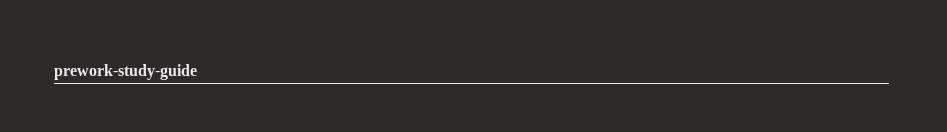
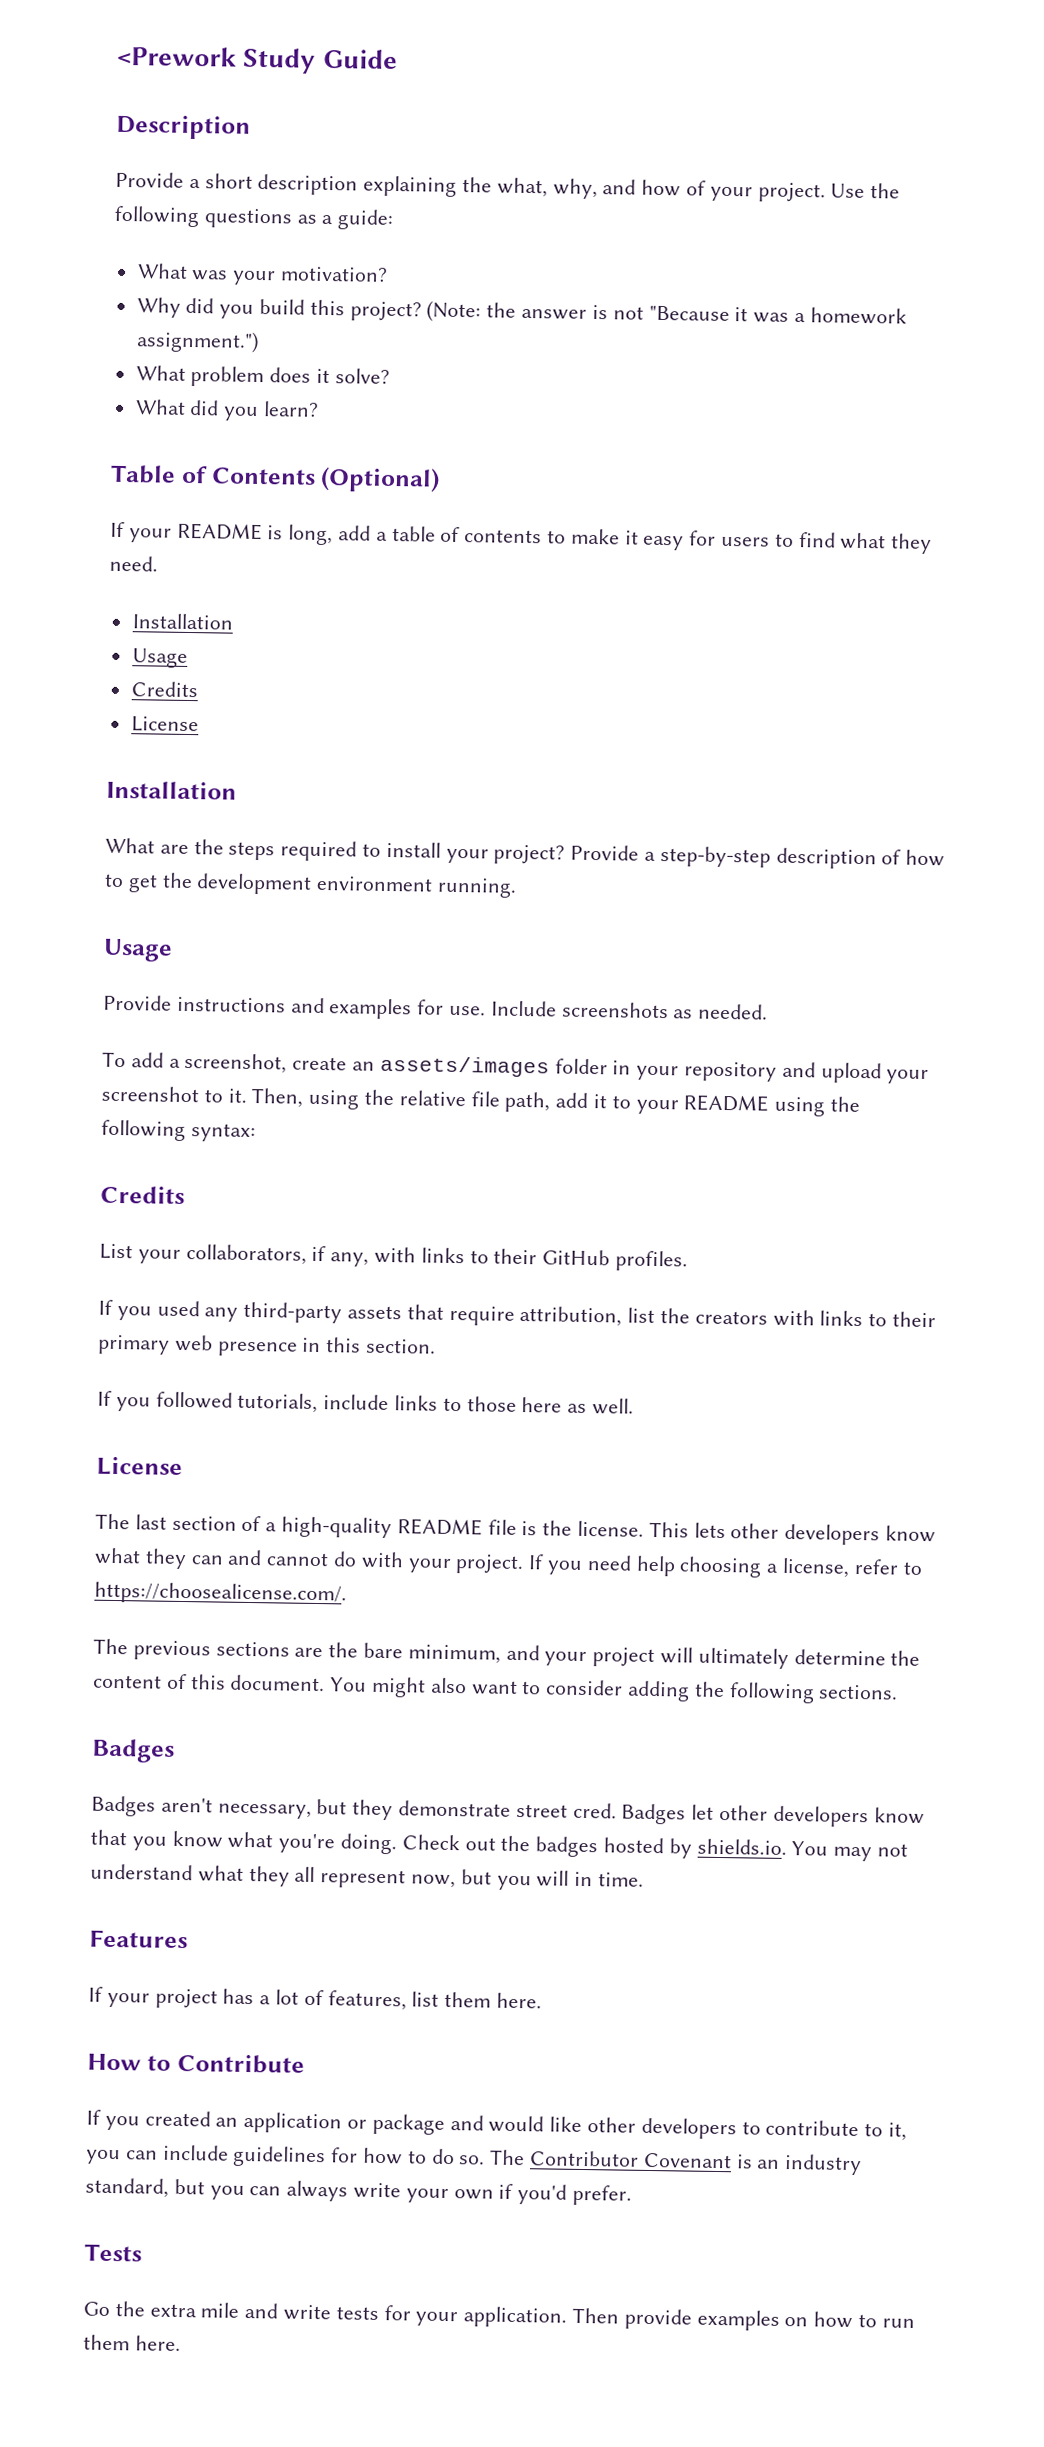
[54,64,197,80] prework-study-guide -> [117,45,398,74] [116,114,251,140] [115,171,901,203] [114,205,395,230] [136,263,389,286] [136,297,907,325] [135,330,259,353] [135,365,390,388] [134,399,320,422] [110,464,441,493] [110,521,933,555] [109,555,158,572] [131,613,234,630] [131,648,188,668] [130,681,198,698] [130,716,199,733] [106,780,237,800] [105,837,946,870] [104,872,518,898] [103,938,173,962] [103,994,769,1020] [102,1051,930,1085] [101,1085,861,1117] [101,1119,256,1143] [100,1185,185,1204] [99,1243,689,1272] [98,1299,937,1328] [98,1334,437,1357] [97,1390,635,1415] [96,1456,183,1476] [95,1513,937,1546] [94,1547,923,1578] [94,1581,347,1606] [93,1638,921,1670] [93,1673,899,1704] [91,1738,175,1763] [91,1795,925,1828] [90,1829,909,1862] [90,1863,645,1891] [89,1929,188,1949] [88,1986,543,2011] [87,2053,305,2074] [86,2109,908,2141] [86,2144,863,2176] [85,2177,633,2206] [84,2243,142,2262] [83,2301,915,2331] [83,2334,181,2352] <Prework Study Guide // Description // Provide a short description explaining the what, why, and how of your project. Use the following questions as a guide: // What was your motivation? // Why did you build this project? (Note: the answer is not "Because it was a homework assignment.") // What problem does it solve? // What did you learn? // Table of Contents (Optional) // If your README is long, add a table of contents to make it easy for users to find what they need. // Installation // Usage // Credits // License // Installation // What are the steps required to install your project? Provide a step-by-step description of how to get the development environment running. // Usage // Provide instructions and examples for use. Include screenshots as needed. // To add a screenshot, create an assets/images folder in your repository and upload your screenshot to it. Then, using the relative file path, add it to your README using the following syntax: // Credits // List your collaborators, if any, with links to their GitHub profiles. // If you used any third-party assets that require attribution, list the creators with links to their primary web presence in this section. // If you followed tutorials, include links to those here as well. // License // The last section of a high-quality README file is the license. This lets other developers know what they can and cannot do with your project. If you need help choosing a license, refer to https://choosealicense.com/. // The previous sections are the bare minimum, and your project will ultimately determine the content of this document. You might also want to consider adding the following sections. // Badges // Badges aren't necessary, but they demonstrate street cred. Badges let other developers know that you know what you're doing. Check out the badges hosted by shields.io. You may not understand what they all represent now, but you will in time. // Features // If your project has a lot of features, list them here. // How to Contribute // If you created an application or package and would like other developers to contribute to it, you can include guidelines for how to do so. The Contributor Covenant is an industry standard, but you can always write your own if you'd prefer. // Tests // Go the extra mile and write tests for your application. Then provide examples on how to run them here.

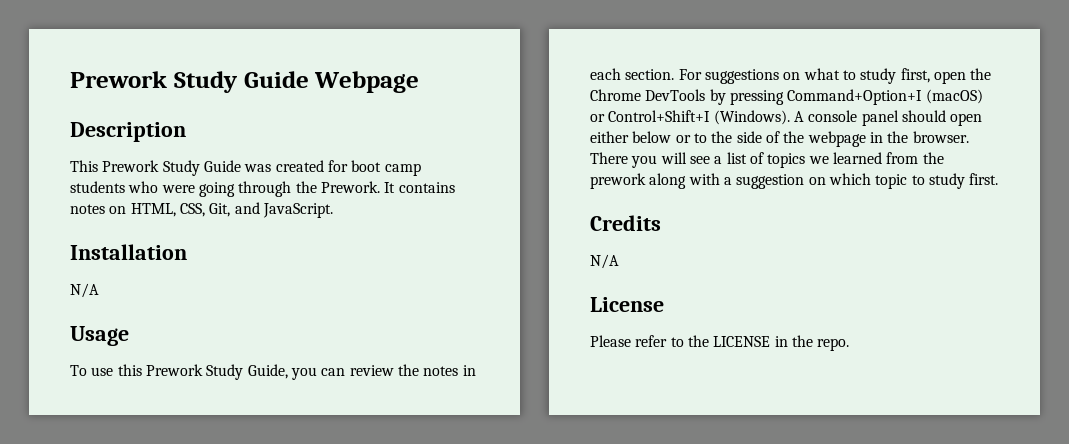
[117,45,398,74] <Prework Study Guide -> [70,71,420,93] Prework Study Guide Webpage
[115,171,901,203] [114,205,395,230] [136,263,389,286] [136,297,907,325] [135,330,259,353] [135,365,390,388] [134,399,320,422] [110,464,441,493] [110,521,933,555] [109,555,158,572] [131,613,234,630] [131,648,188,668] [130,681,198,698] [130,716,199,733] [106,780,237,800] [105,837,946,870] [104,872,518,898] [103,938,173,962] [103,994,769,1020] [102,1051,930,1085] [101,1085,861,1117] [101,1119,256,1143] [100,1185,185,1204] [99,1243,689,1272] [98,1299,937,1328] [98,1334,437,1357] [97,1390,635,1415] [96,1456,183,1476] [95,1513,937,1546] [94,1547,923,1578] [94,1581,347,1606] [93,1638,921,1670] [93,1673,899,1704] [91,1738,175,1763] [91,1795,925,1828] [90,1829,909,1862] [90,1863,645,1891] [89,1929,188,1949] [88,1986,543,2011] [87,2053,305,2074] [86,2109,908,2141] [86,2144,863,2176] [85,2177,633,2206] [84,2243,142,2262] [83,2301,915,2331] [83,2334,181,2352] Provide a short description explaining the what, why, and how of your project. Use the following questions as a guide: // What was your motivation? // Why did you build this project? (Note: the answer is not "Because it was a homework assignment.") // What problem does it solve? // What did you learn? // Table of Contents (Optional) // If your README is long, add a table of contents to make it easy for users to find what they need. // Installation // Usage // Credits // License // Installation // What are the steps required to install your project? Provide a step-by-step description of how to get the development environment running. // Usage // Provide instructions and examples for use. Include screenshots as needed. // To add a screenshot, create an assets/images folder in your repository and upload your screenshot to it. Then, using the relative file path, add it to your README using the following syntax: // Credits // List your collaborators, if any, with links to their GitHub profiles. // If you used any third-party assets that require attribution, list the creators with links to their primary web presence in this section. // If you followed tutorials, include links to those here as well. // License // The last section of a high-quality README file is the license. This lets other developers know what they can and cannot do with your project. If you need help choosing a license, refer to https://choosealicense.com/. // The previous sections are the bare minimum, and your project will ultimately determine the content of this document. You might also want to consider adding the following sections. // Badges // Badges aren't necessary, but they demonstrate street cred. Badges let other developers know that you know what you're doing. Check out the badges hosted by shields.io. You may not understand what they all represent now, but you will in time. // Features // If your project has a lot of features, list them here. // How to Contribute // If you created an application or package and would like other developers to contribute to it, you can include guidelines for how to do so. The Contributor Covenant is an industry standard, but you can always write your own if you'd prefer. // Tests // Go the extra mile and write tests for your application. Then provide examples on how to run them here. -> [70,160,421,176] [70,181,455,197] [70,202,333,218] [70,244,187,260] [70,283,99,298] [70,326,129,346] [70,364,476,380] [590,68,992,84] [590,89,983,105] [590,110,983,126] [590,131,969,147] [590,152,944,168] [590,173,999,189] [590,215,661,231] [590,254,619,269] [590,297,664,312] [590,335,850,351] This Prework Study Guide was created for boot camp students who were going through the Prework. It contains notes on HTML, CSS, Git, and JavaScript. // Installation // N/A // Usage // To use this Prework Study Guide, you can review the notes in each section. For suggestions on what to study first, open the Chrome DevTools by pressing Command+Option+I (macOS) or Control+Shift+I (Windows). A console panel should open either below or to the side of the webpage in the browser. There you will see a list of topics we learned from the prework along with a suggestion on which topic to study first. // Credits // N/A // License // Please refer to the LICENSE in the repo.

